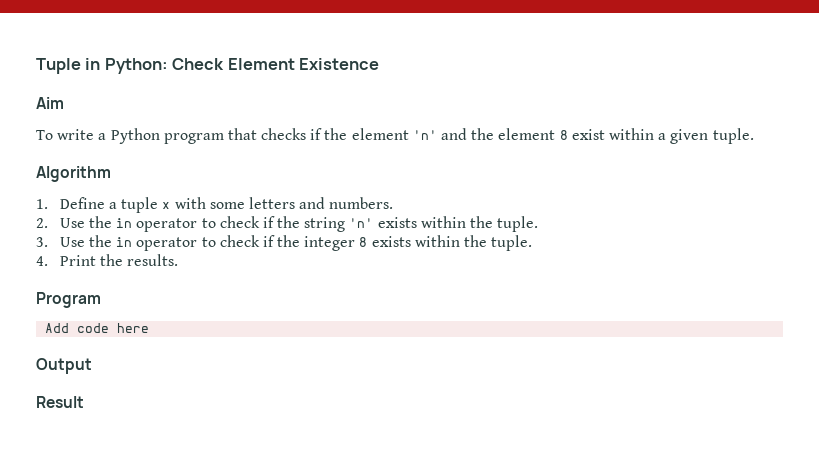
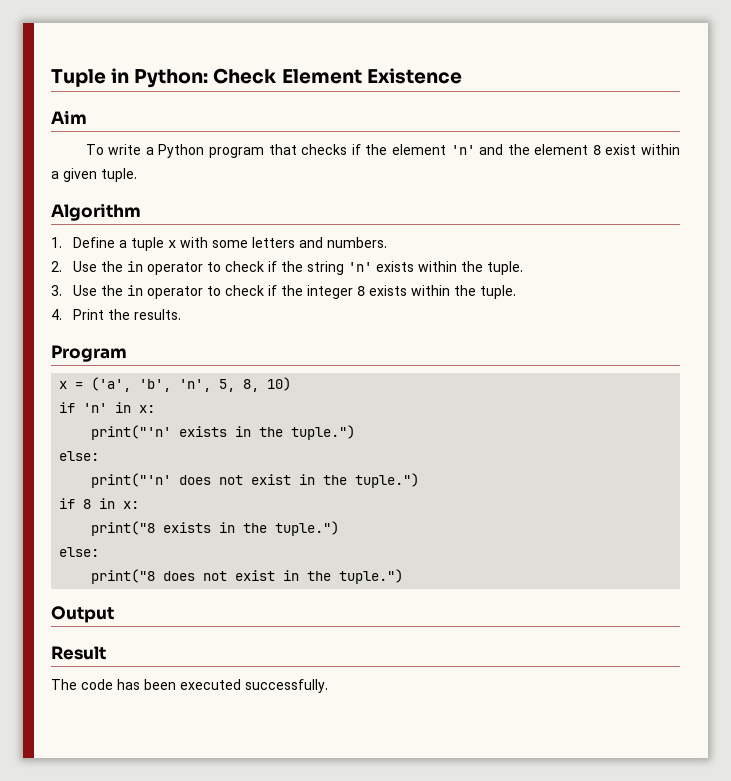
[45,323,150,333] [36,358,92,374] [36,396,84,408] Add code here // Output // Result -> [59,377,292,392] [59,402,156,413] [91,425,356,440] [59,451,100,461] [91,473,420,488] [59,498,140,509] [91,521,340,536] [59,547,100,557] [91,569,404,584] [51,606,114,623] [51,646,106,660] [51,679,328,693] x = ('a', 'b', 'n', 5, 8, 10) // if 'n' in x: // print("'n' exists in the tuple.") // else: // print("'n' does not exist in the tuple.") // if 8 in x: // print("8 exists in the tuple.") // else: // print("8 does not exist in the tuple.") // Output // Result // The code has been executed successfully.

